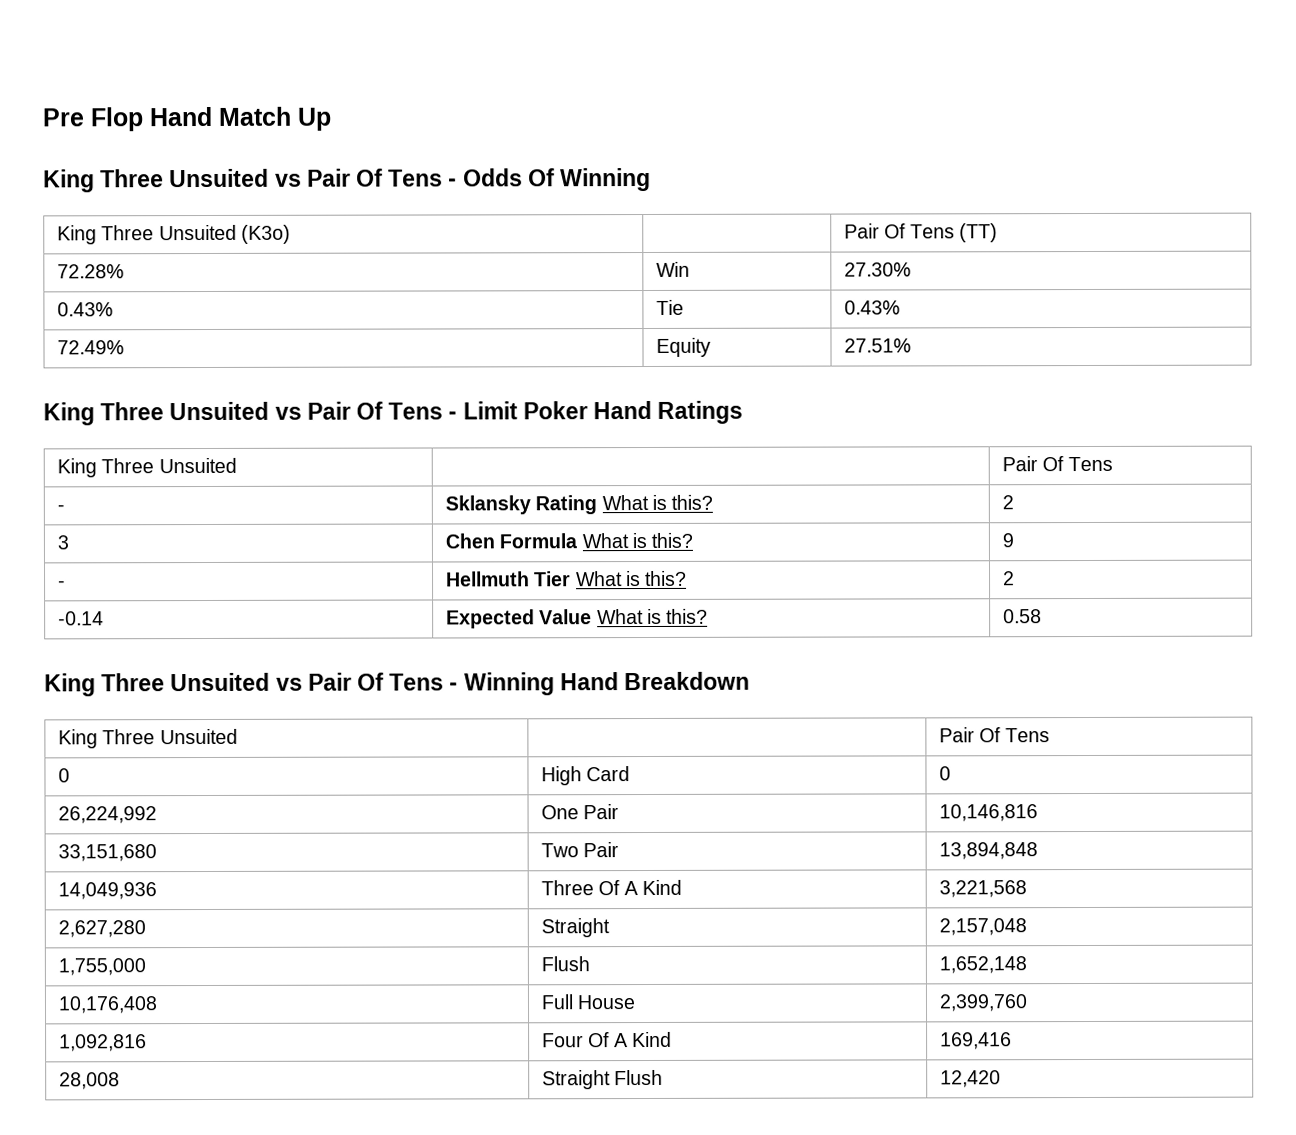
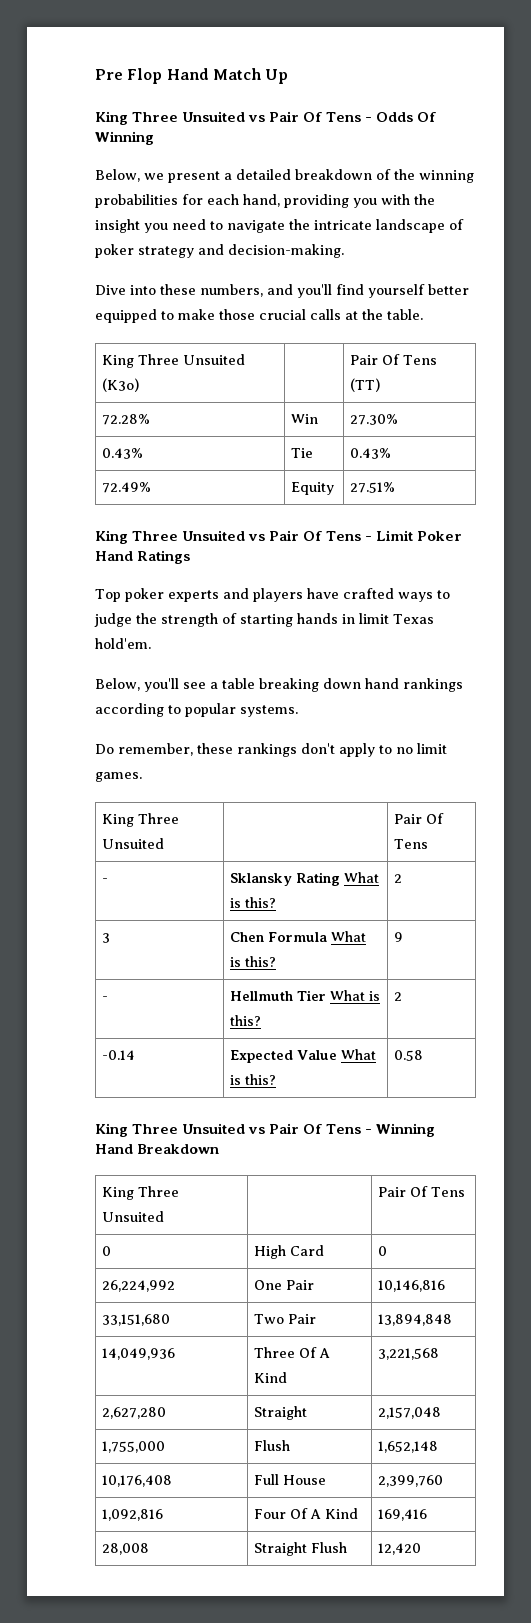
(652, 179) none -> [95,169,474,183] [95,194,435,208] [95,219,464,233] [95,244,344,258] [95,284,469,298] [95,309,423,323] // Below, we present a detailed breakdown of the winning probabilities for each hand, providing you with the insight you need to navigate the intricate landscape of poker strategy and decision-making. // Dive into these numbers, and you'll find yourself better equipped to make those crucial calls at the table.
(744, 412) none -> [95,588,450,602] [94,613,434,627] [95,638,151,649] [95,678,463,692] [95,703,298,717] [95,743,447,757] [95,772,142,782] // Top poker experts and players have crafted ways to judge the strength of starting hands in limit Texas hold'em. // Below, you'll see a table breaking down hand rankings according to popular systems. // Do remember, these rankings don't apply to no limit games.

